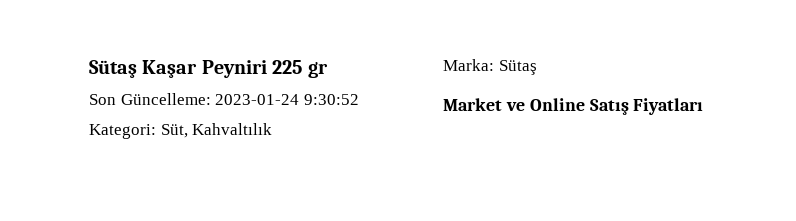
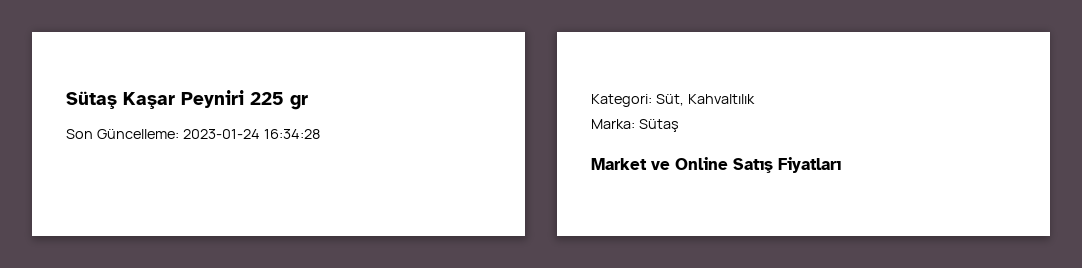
[303,94,359,105] 9:30:52 -> [263,129,320,139] 16:34:28

